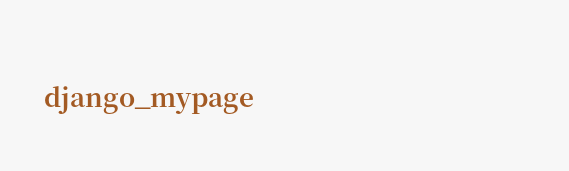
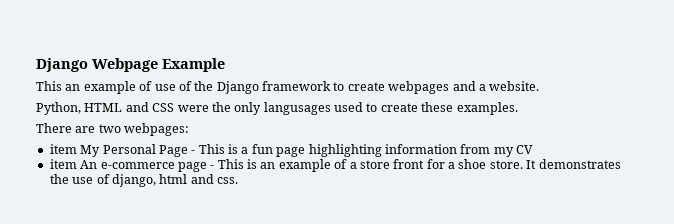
[44,86,254,114] django_mypage -> [36,58,225,72] [36,81,540,94] [36,102,518,115] [36,123,190,136] [49,144,533,157] [49,159,621,172] [49,174,238,187] Django Webpage Example // This an example of use of the Django framework to create webpages and a website. // Python, HTML and CSS were the only langusages used to create these examples. // There are two webpages: // item My Personal Page - This is a fun page highlighting information from my CV // item An e-commerce page - This is an example of a store front for a shoe store. It demonstrates the use of django, html and css.

